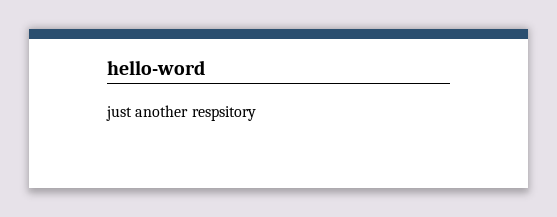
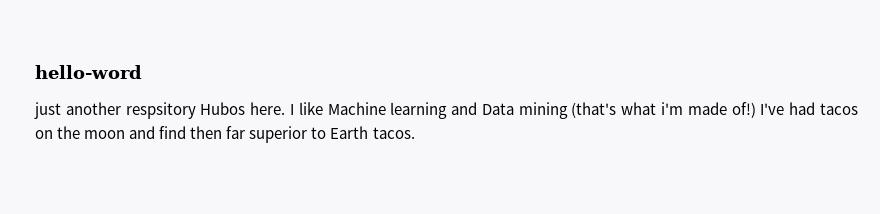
(256, 113) none -> [200,102,858,119] [35,126,415,143] Hubos here. I like Machine learning and Data mining (that's what i'm made of!) I've had tacos on the moon and find then far superior to Earth tacos.

